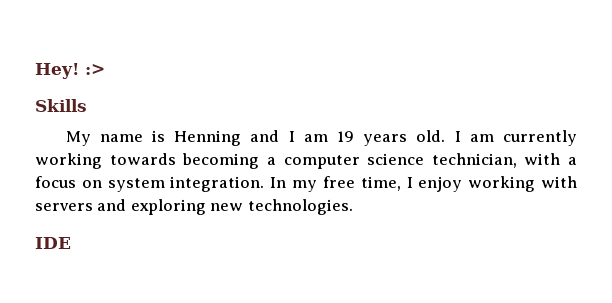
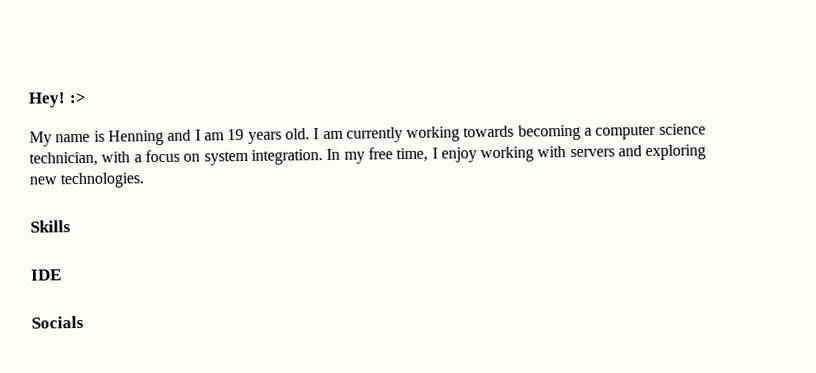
[35,99,87,112] // Skills -> (86, 98) none
(353, 207) none -> [30,220,71,233] // Skills
(71, 243) none -> [31,315,84,329] // Socials

